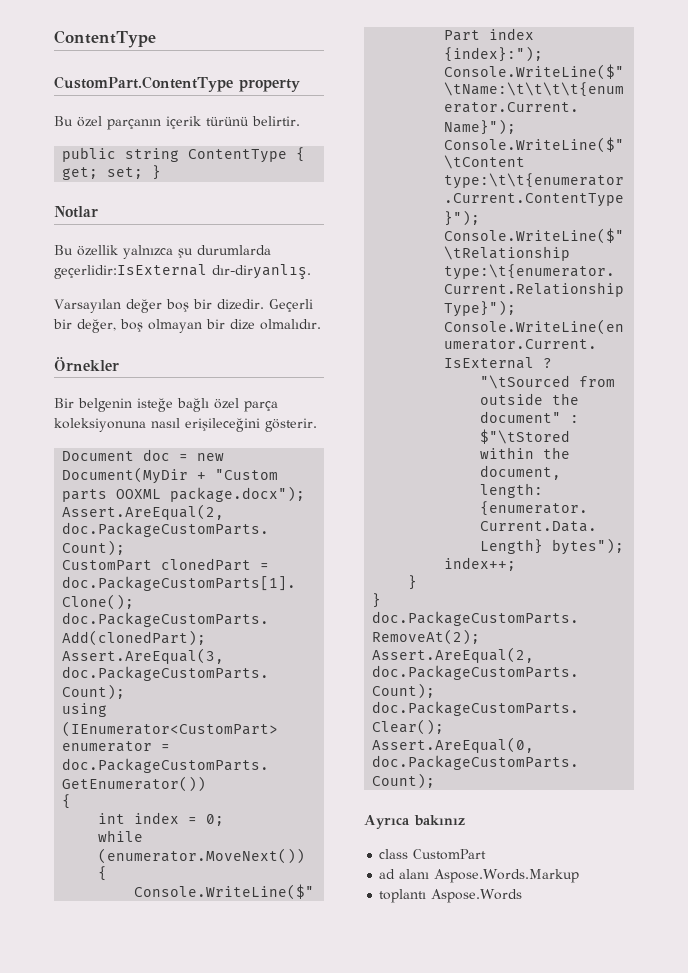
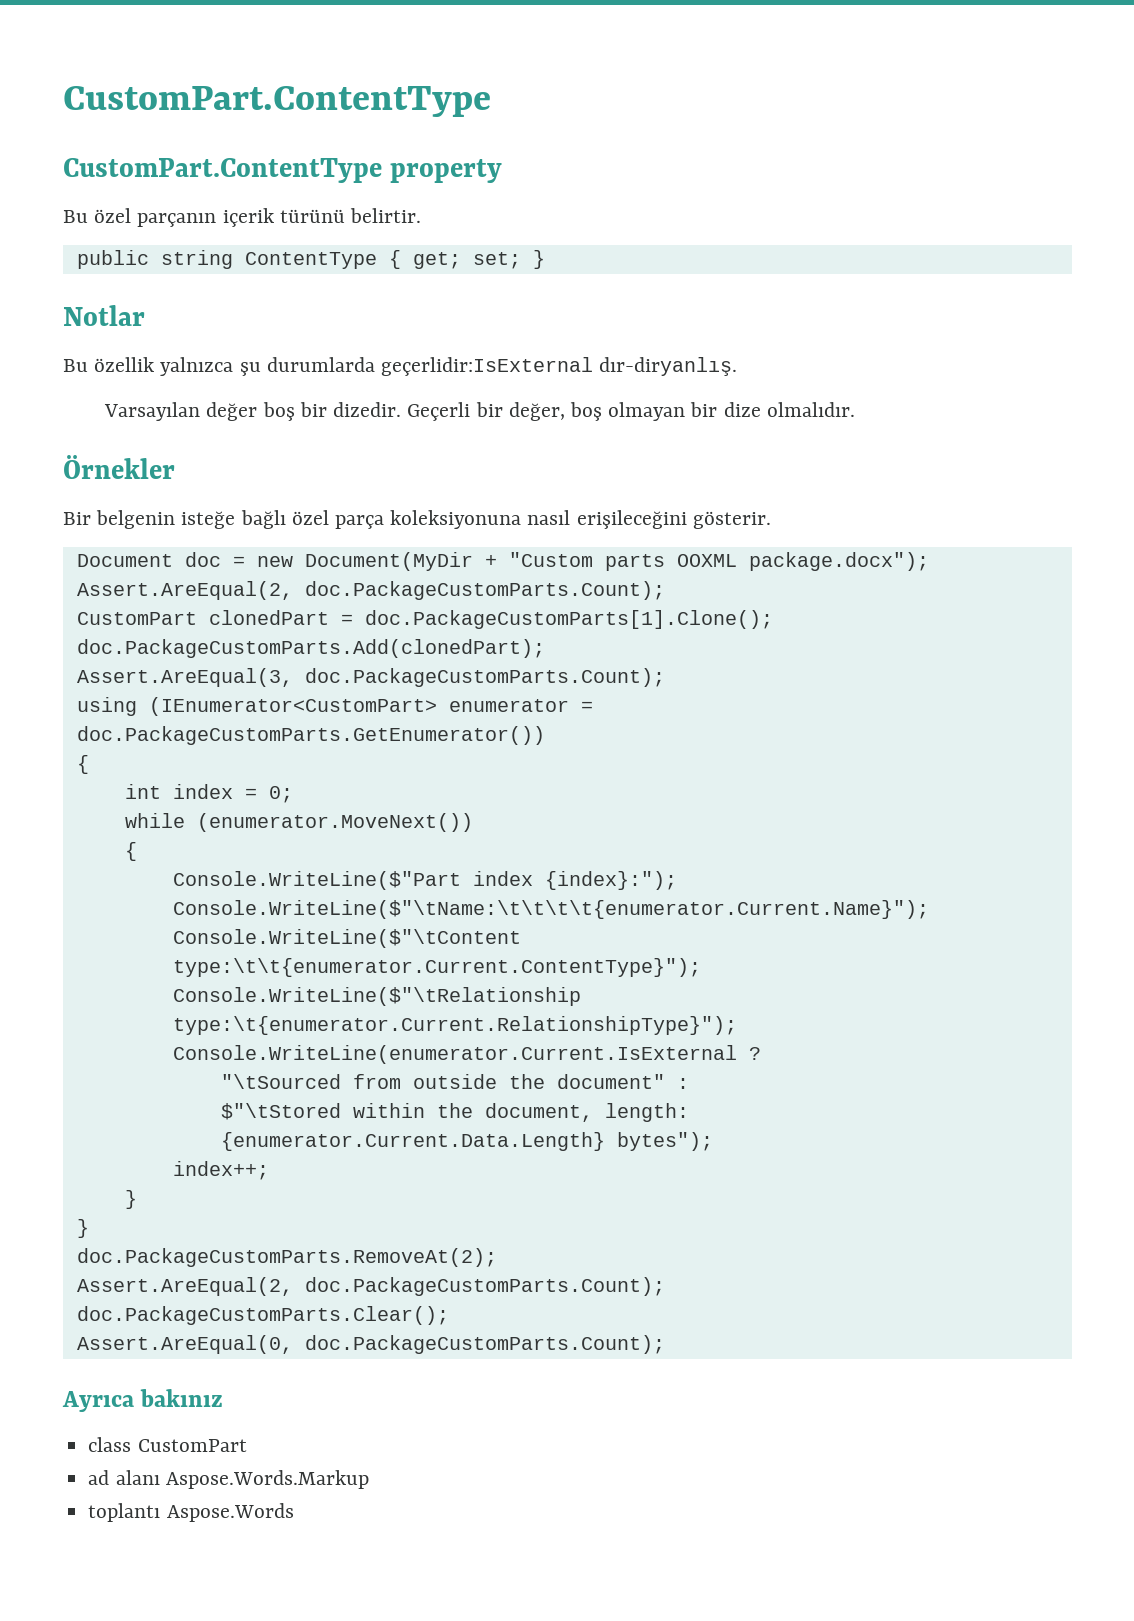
[54,30,156,48] ContentType -> [63,86,491,117] CustomPart.ContentType

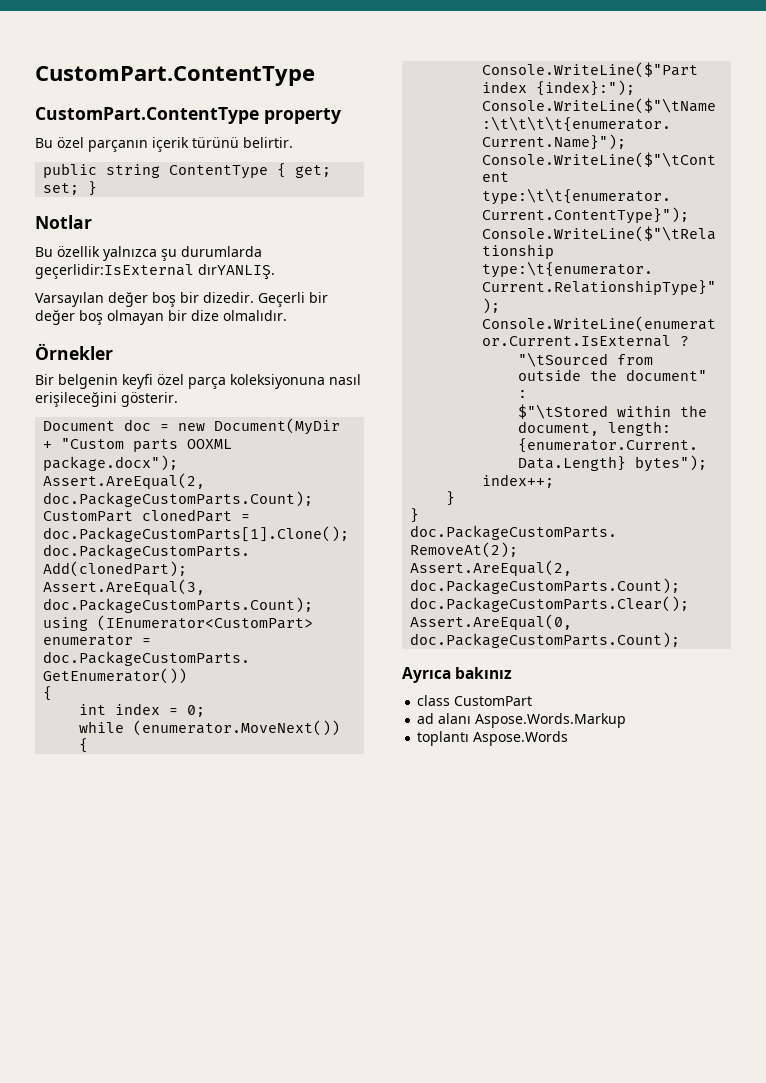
[599,357,738,376] dır-diryanlış. -> [198,264,275,280] dırYANLIŞ.
[508,402,565,421] değer, -> [35,310,75,325] değer
[181,510,286,529] isteğe bağlı -> [122,374,153,389] keyfi

